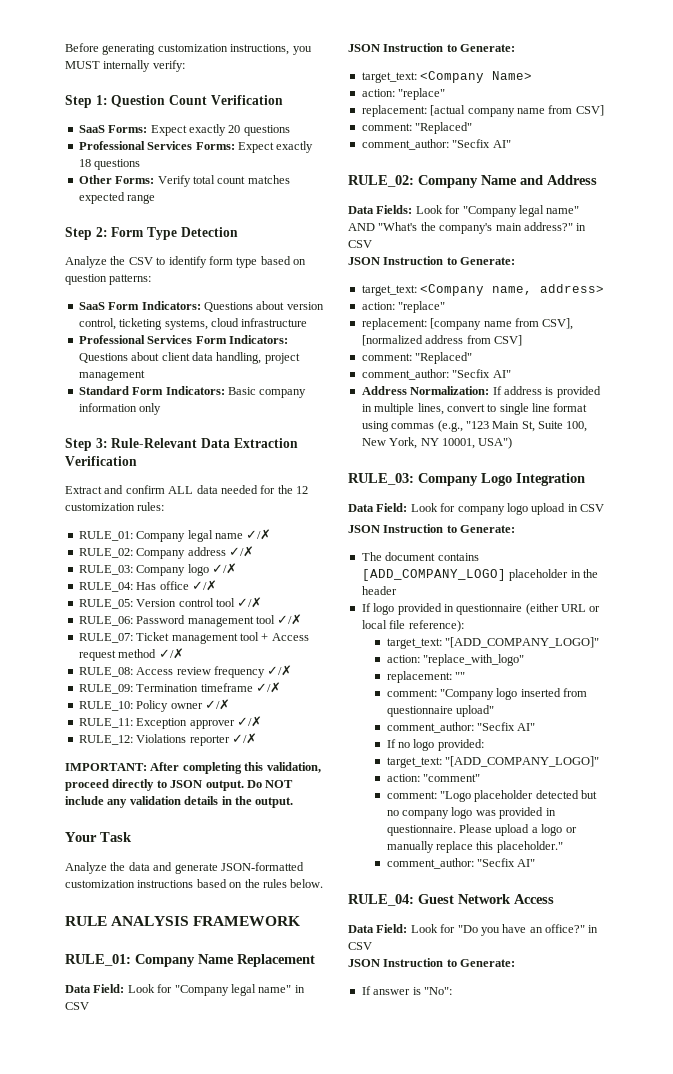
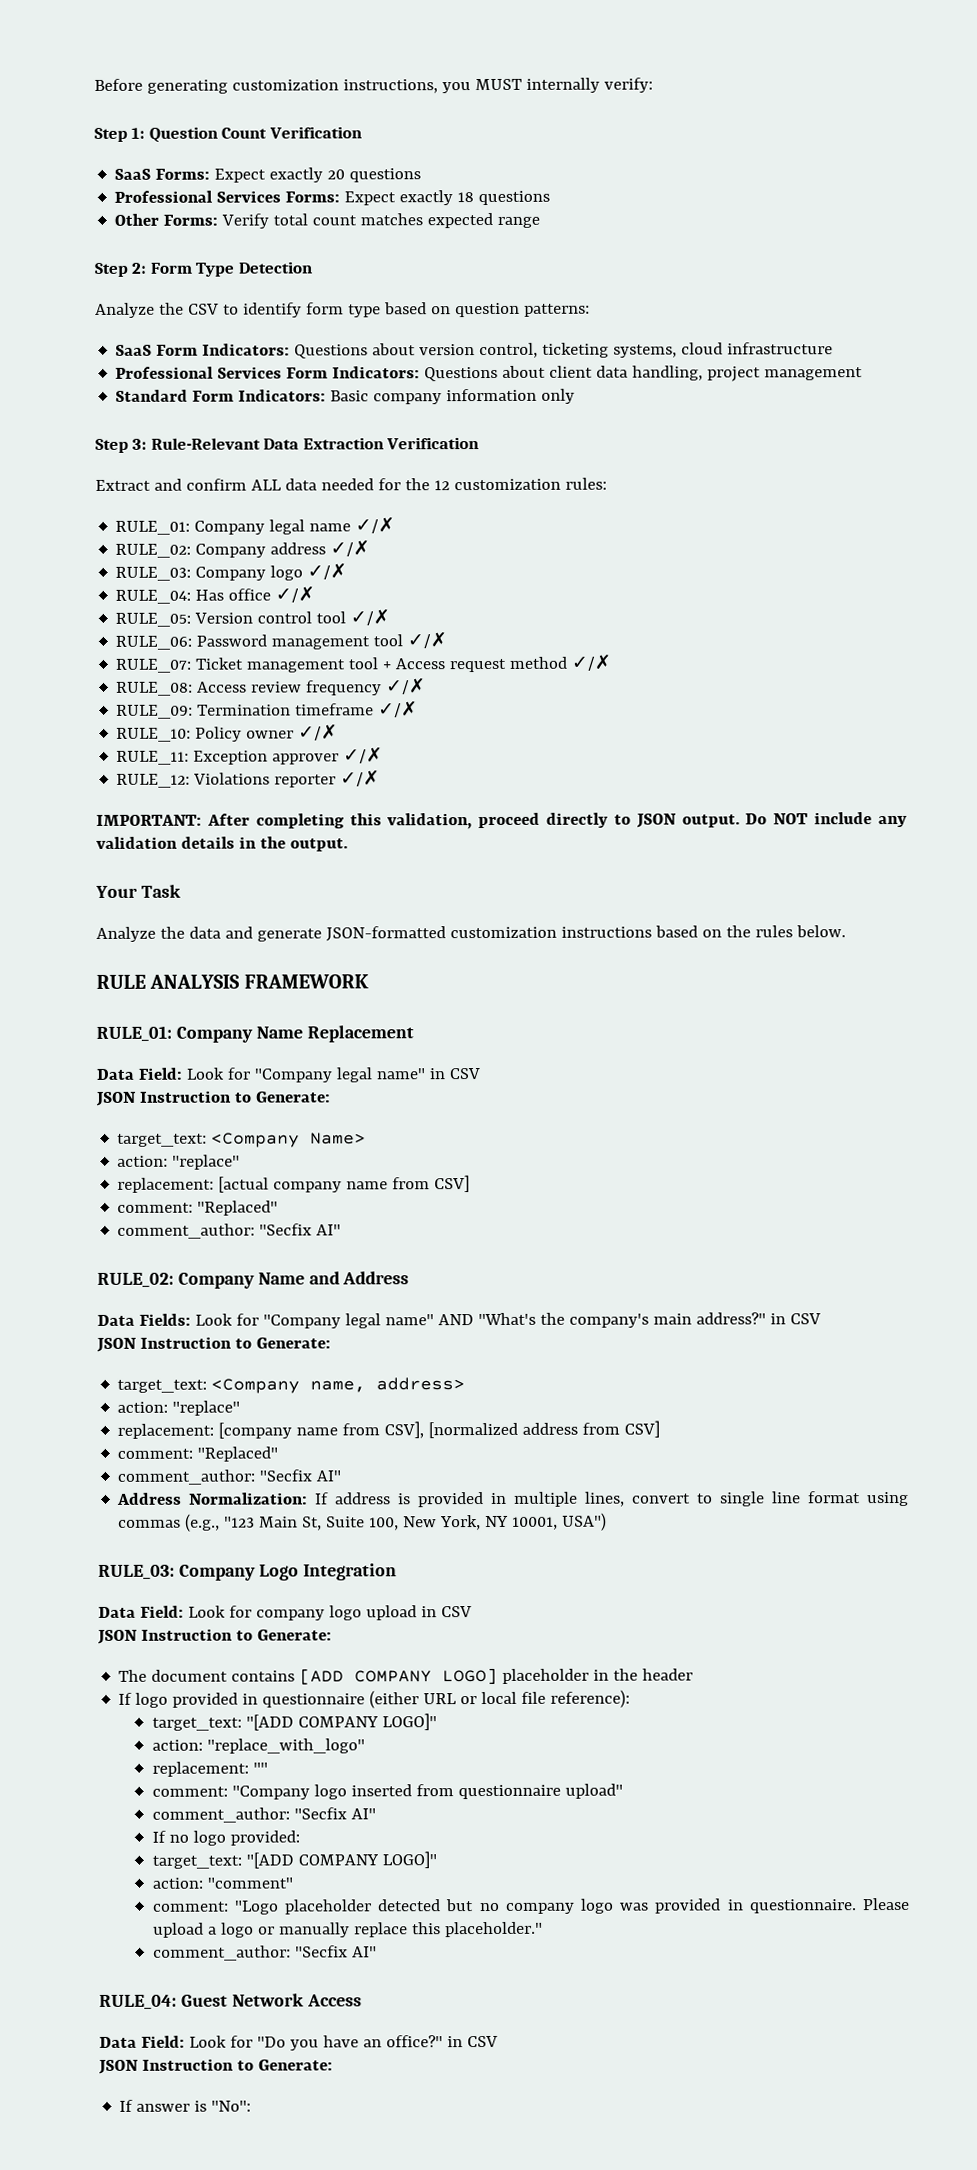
[361,569,506,581] [ADD_COMPANY_LOGO] -> [299,1667,499,1685] [ADD COMPANY LOGO]
[445,637,600,648] "[ADD_COMPANY_LOGO]" -> [245,1713,437,1731] "[ADD COMPANY LOGO]"
[445,756,600,767] "[ADD_COMPANY_LOGO]" -> [245,1851,437,1869] "[ADD COMPANY LOGO]"

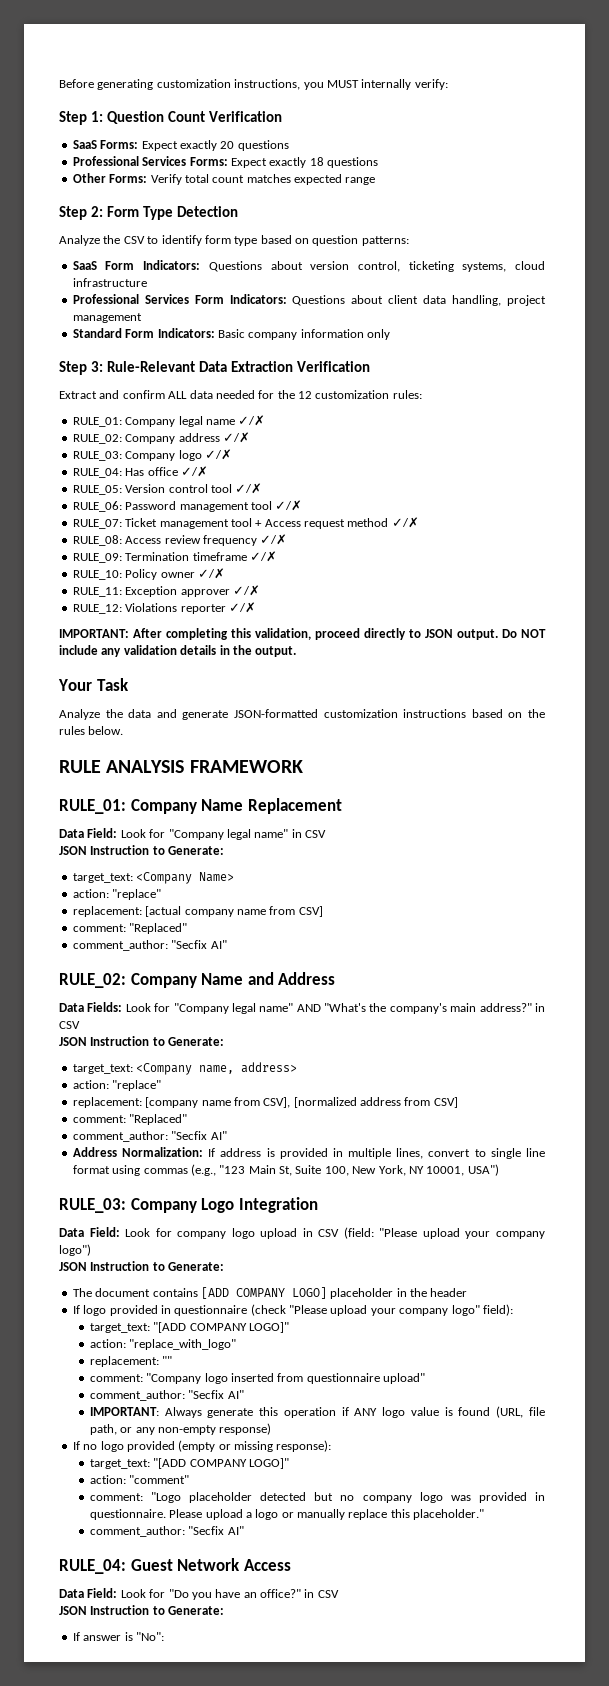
(472, 1612) none -> [343,1227,545,1239] [59,1244,91,1256] (field: "Please upload your company logo")
[369,1689,631,1709] (either URL or local file reference): -> [250,1304,513,1316] (check "Please upload your company logo" field):
[151,1830,300,1846] If no logo provided: -> [89,1406,545,1418] [89,1423,272,1435] [72,1440,332,1452] IMPORTANT: Always generate this operation if ANY logo value is found (URL, file path, or any non-empty response) // If no logo provided (empty or missing response):

